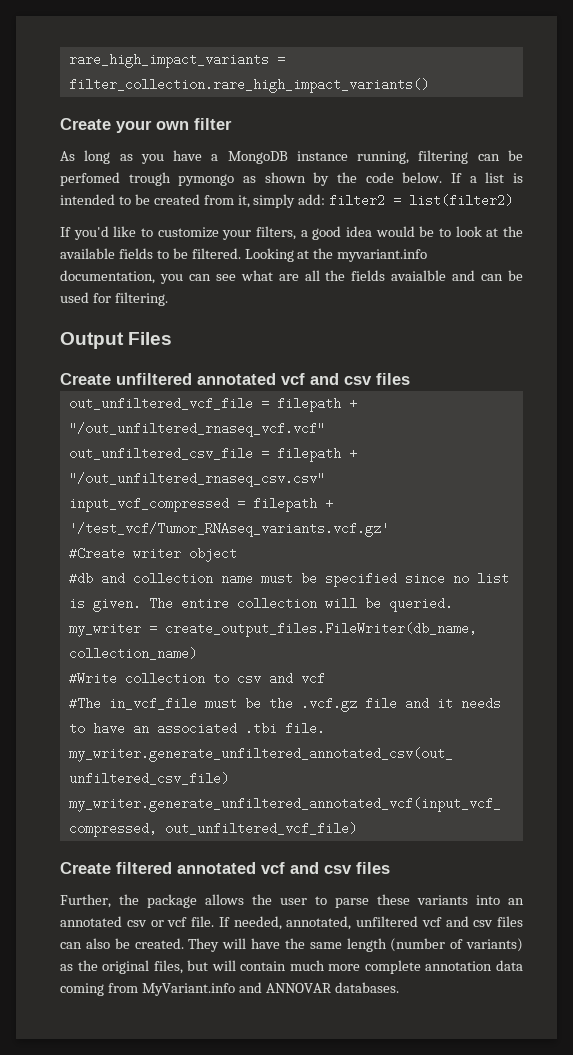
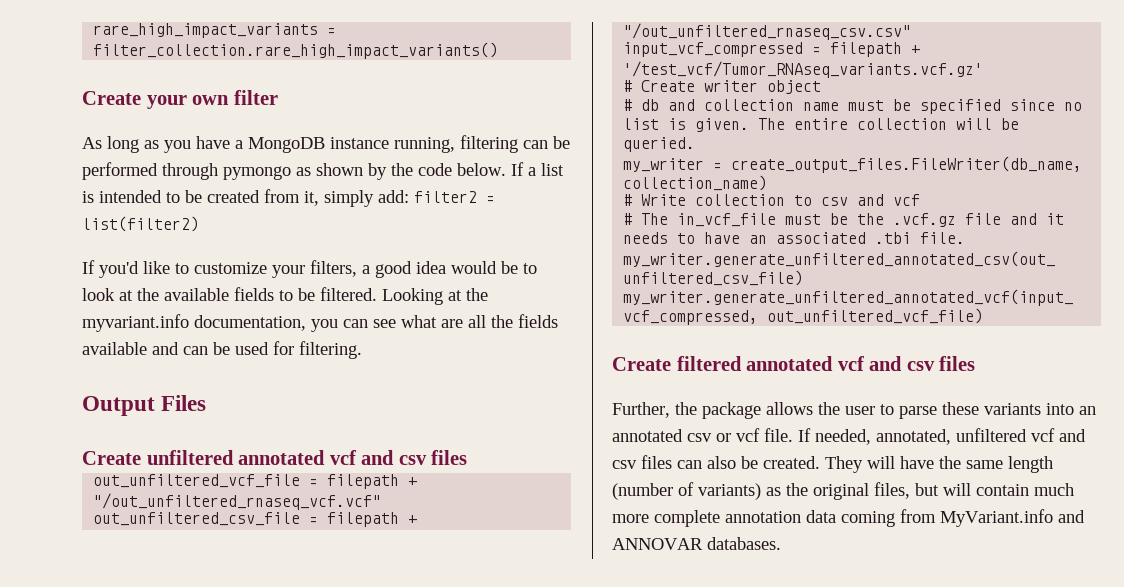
[60,172,171,186] perfomed trough -> [82,162,218,180] performed through
[391,270,447,281] avaialble -> [82,342,147,355] available
[68,547,125,560] #Create -> [623,80,696,92] # Create
[68,572,93,585] #db -> [623,99,660,111] # db
[68,672,117,685] #Write -> [623,194,687,206] # Write
[68,697,101,710] #The -> [623,213,669,225] # The

